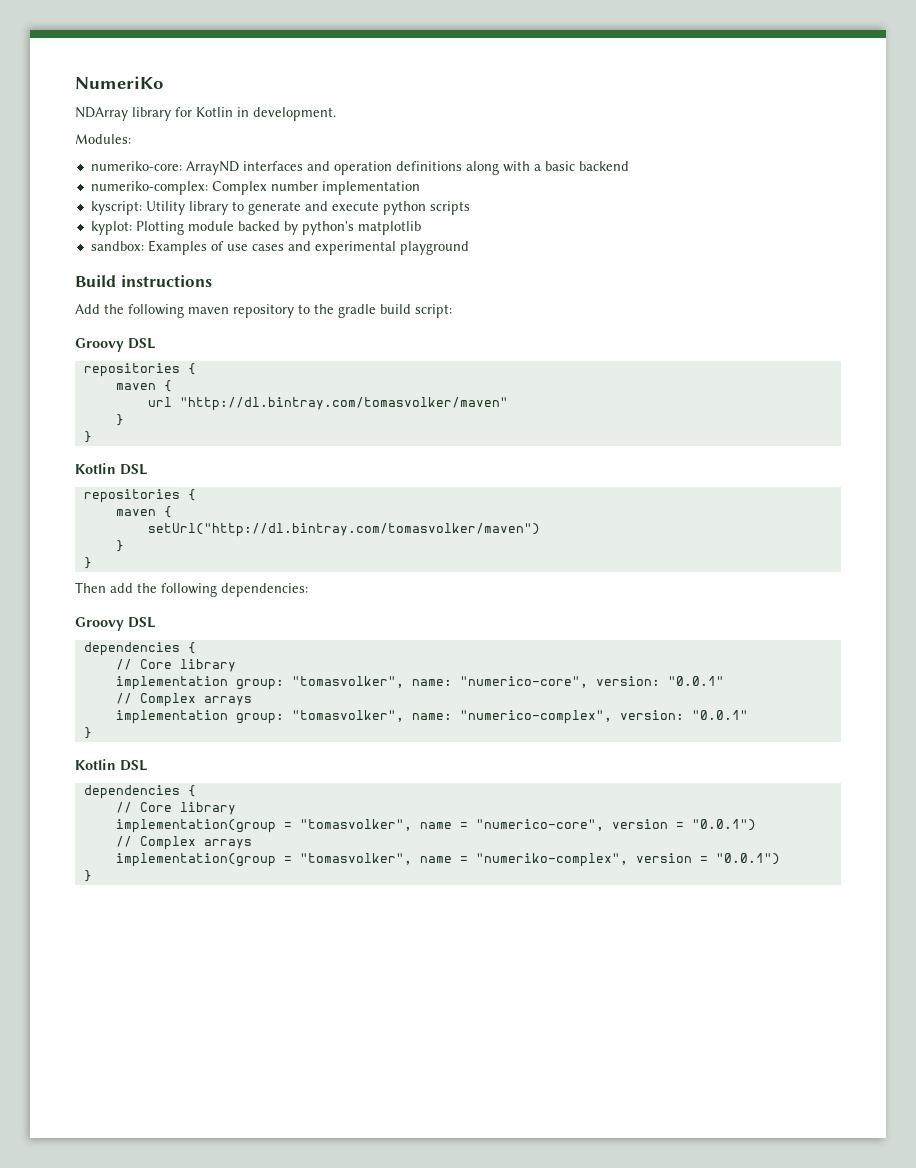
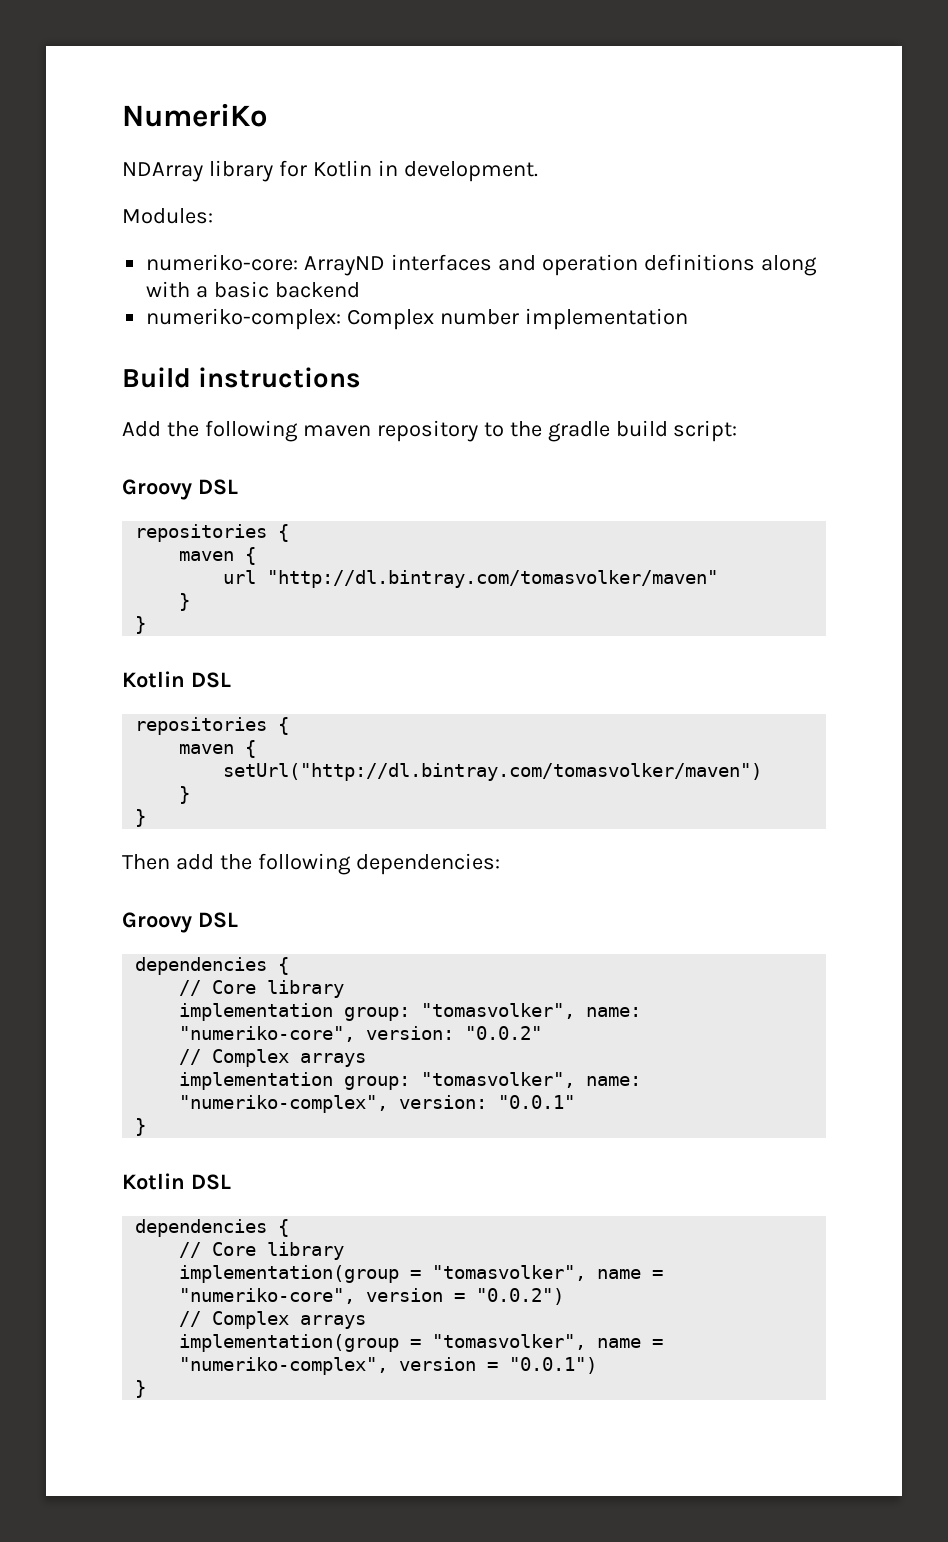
[90,201,470,215] [90,221,421,235] [90,240,469,255] // kyscript: Utility library to generate and execute python scripts // kyplot: Plotting module backed by python's matplotlib // sandbox: Examples of use cases and experimental playground -> (689, 319) none
[459,676,724,688] "numerico-core", version: "0.0.1" -> [179,1026,543,1042] "numeriko-core", version: "0.0.2"
[459,710,612,724] "numerico-complex", -> [179,1095,389,1113] "numeriko-complex",
[475,819,756,831] "numerico-core", version = "0.0.1") -> [179,1288,565,1305] "numeriko-core", version = "0.0.2")

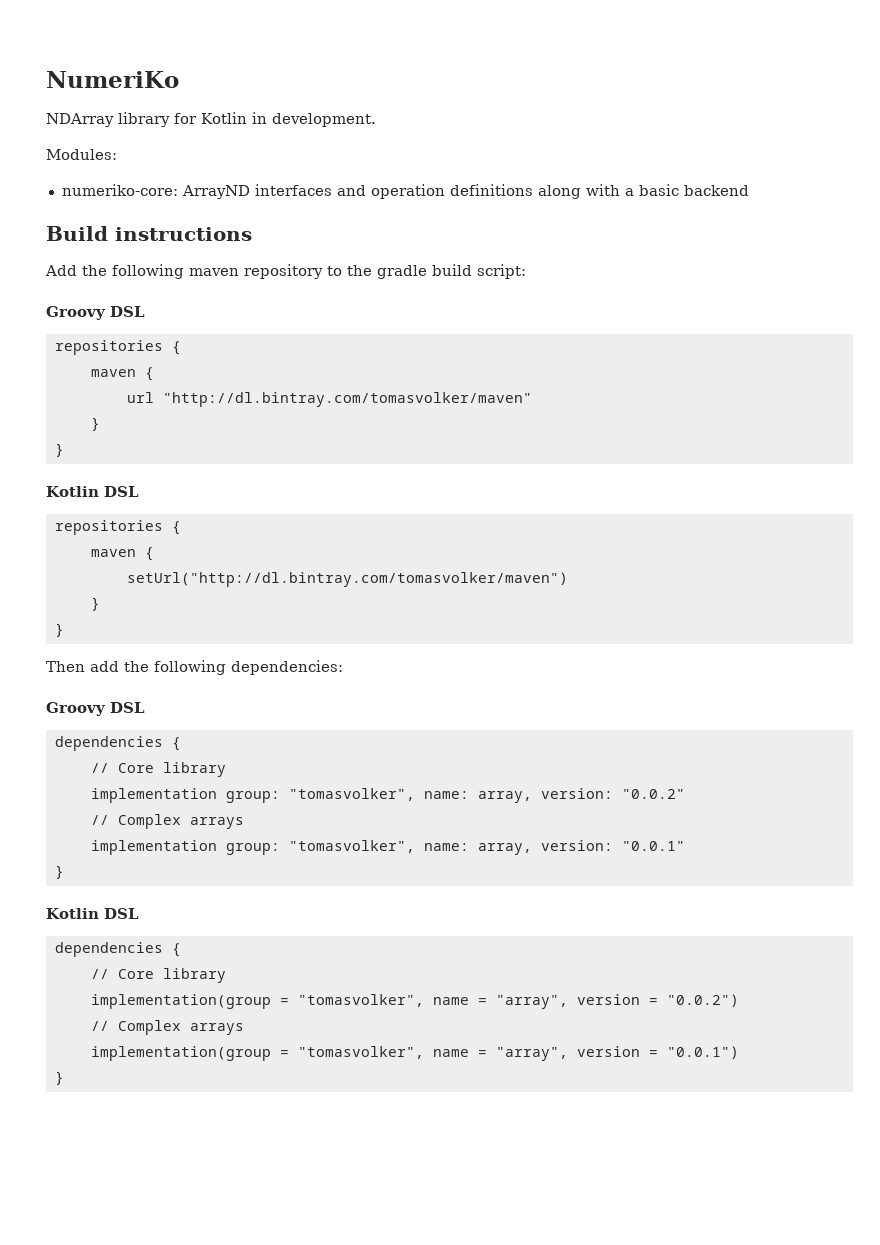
[146,308,689,330] // numeriko-complex: Complex number implementation -> (749, 190) none
[179,1026,356,1042] "numeriko-core", -> [477,791,532,803] array,
[179,1095,389,1113] "numeriko-complex", -> [477,843,532,855] array,
[179,1288,356,1304] "numeriko-core", -> [495,995,568,1009] "array",
[179,1357,389,1375] "numeriko-complex", -> [495,1047,568,1061] "array",

